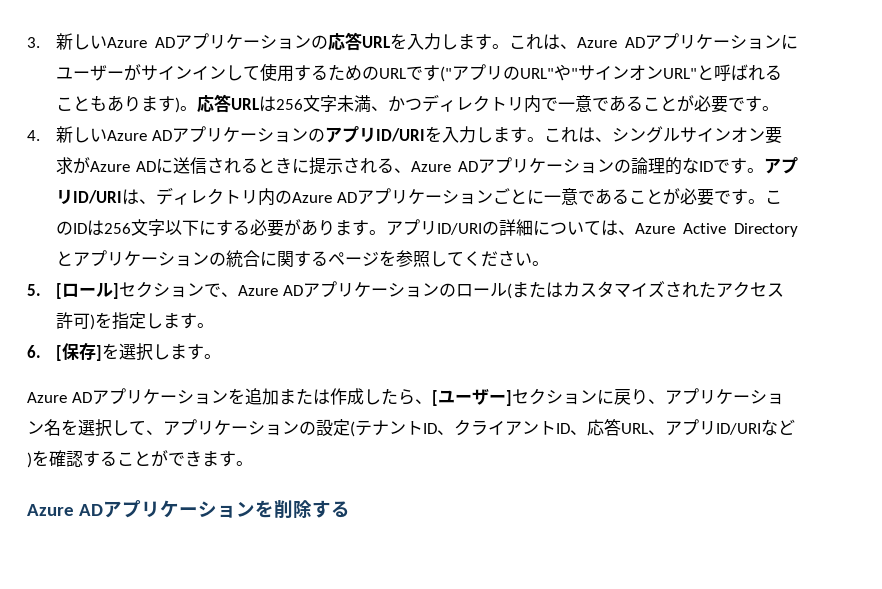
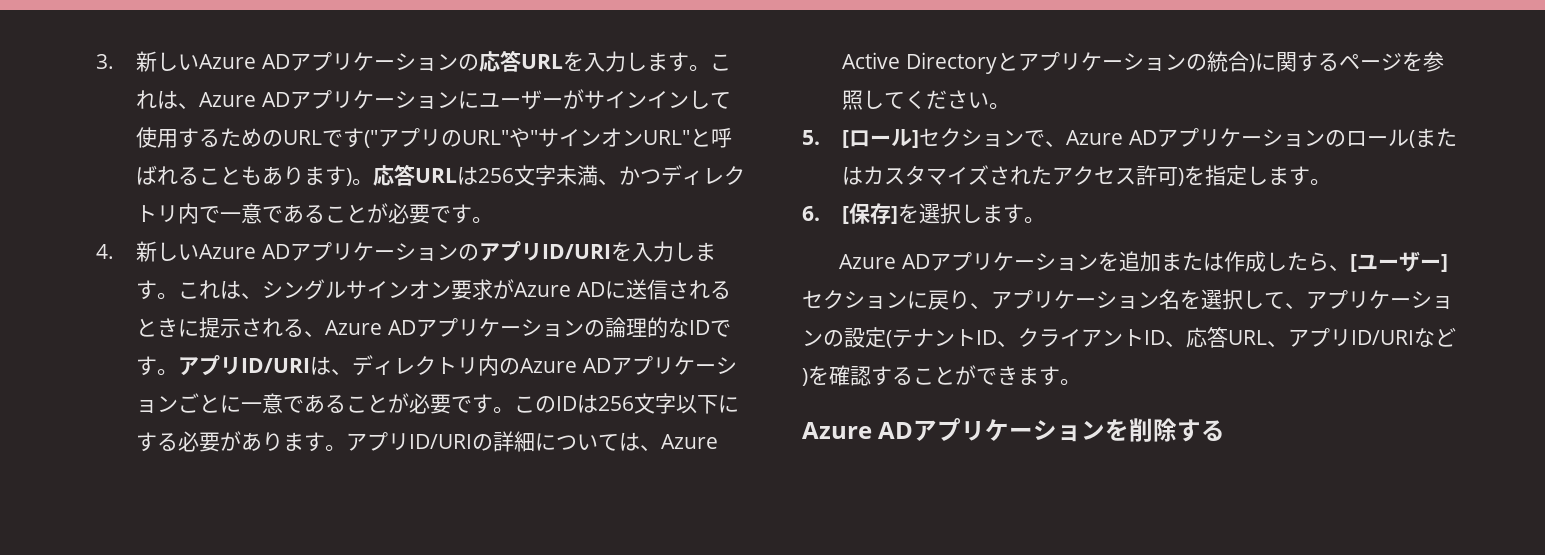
(260, 258) none -> [1248,54,1255,72] )

